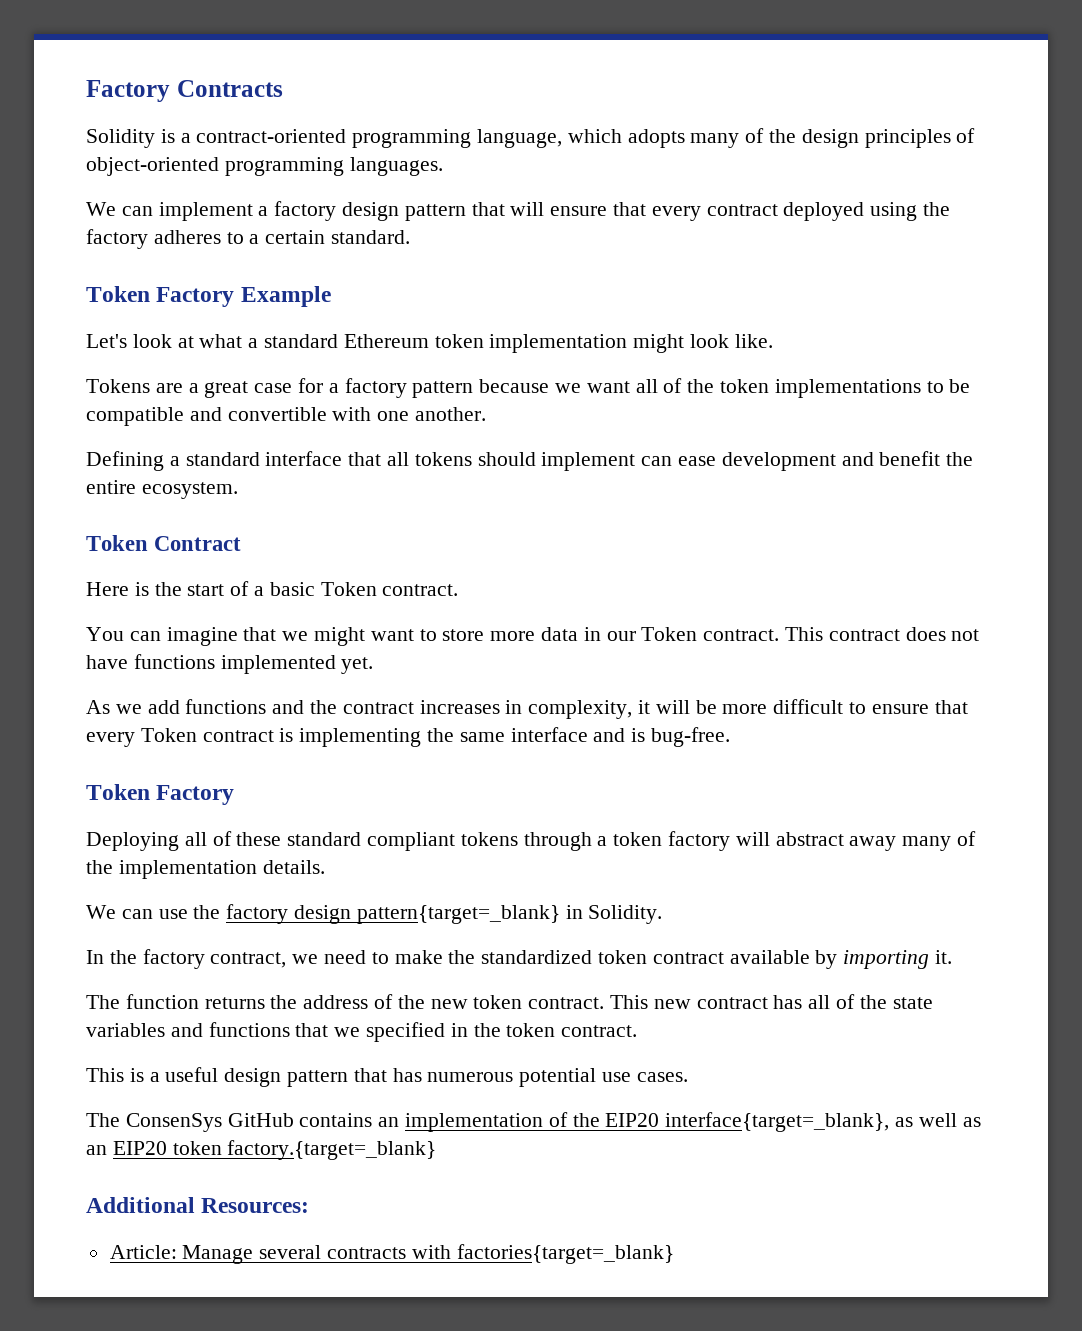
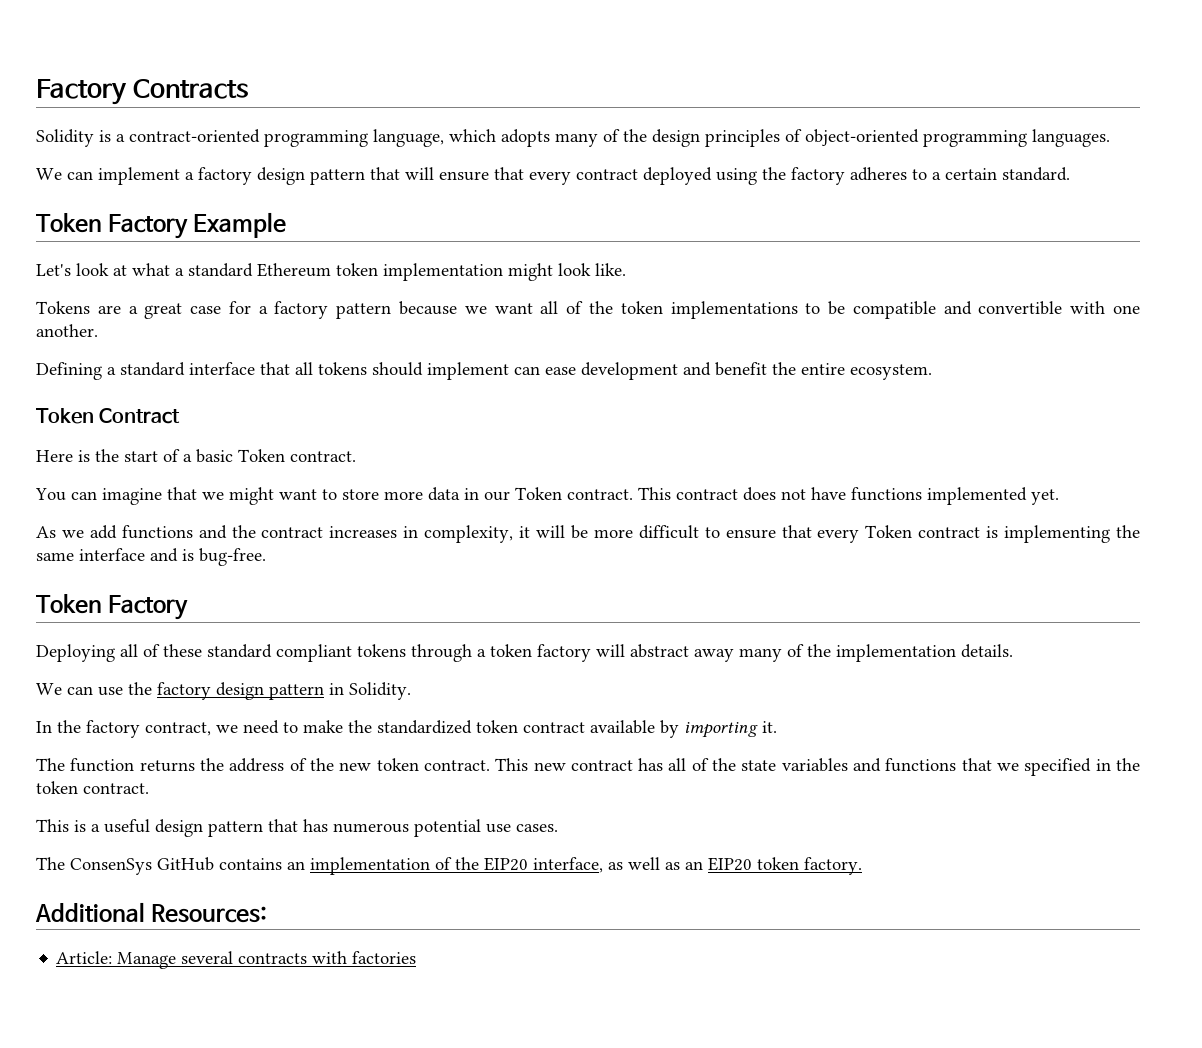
[356,905,560,924] pattern{target=_blank} -> [269,684,324,700] pattern
[665,1112,890,1132] interface{target=_blank}, -> [533,857,603,873] interface,
[227,1140,437,1160] factory.{target=_blank} -> [804,857,862,875] factory.
[456,1244,674,1264] factories{target=_blank} -> [352,951,417,964] factories

